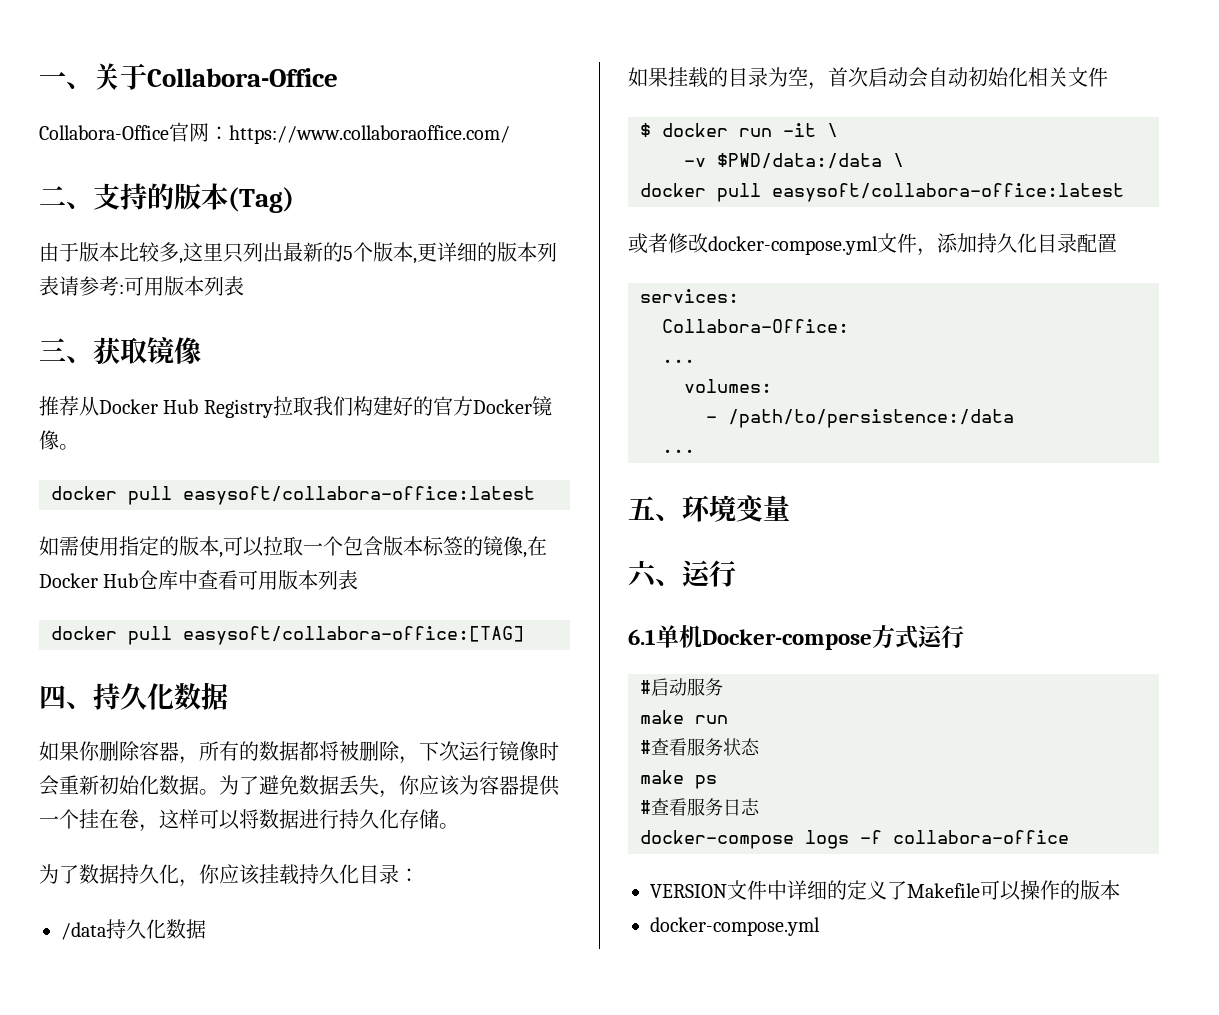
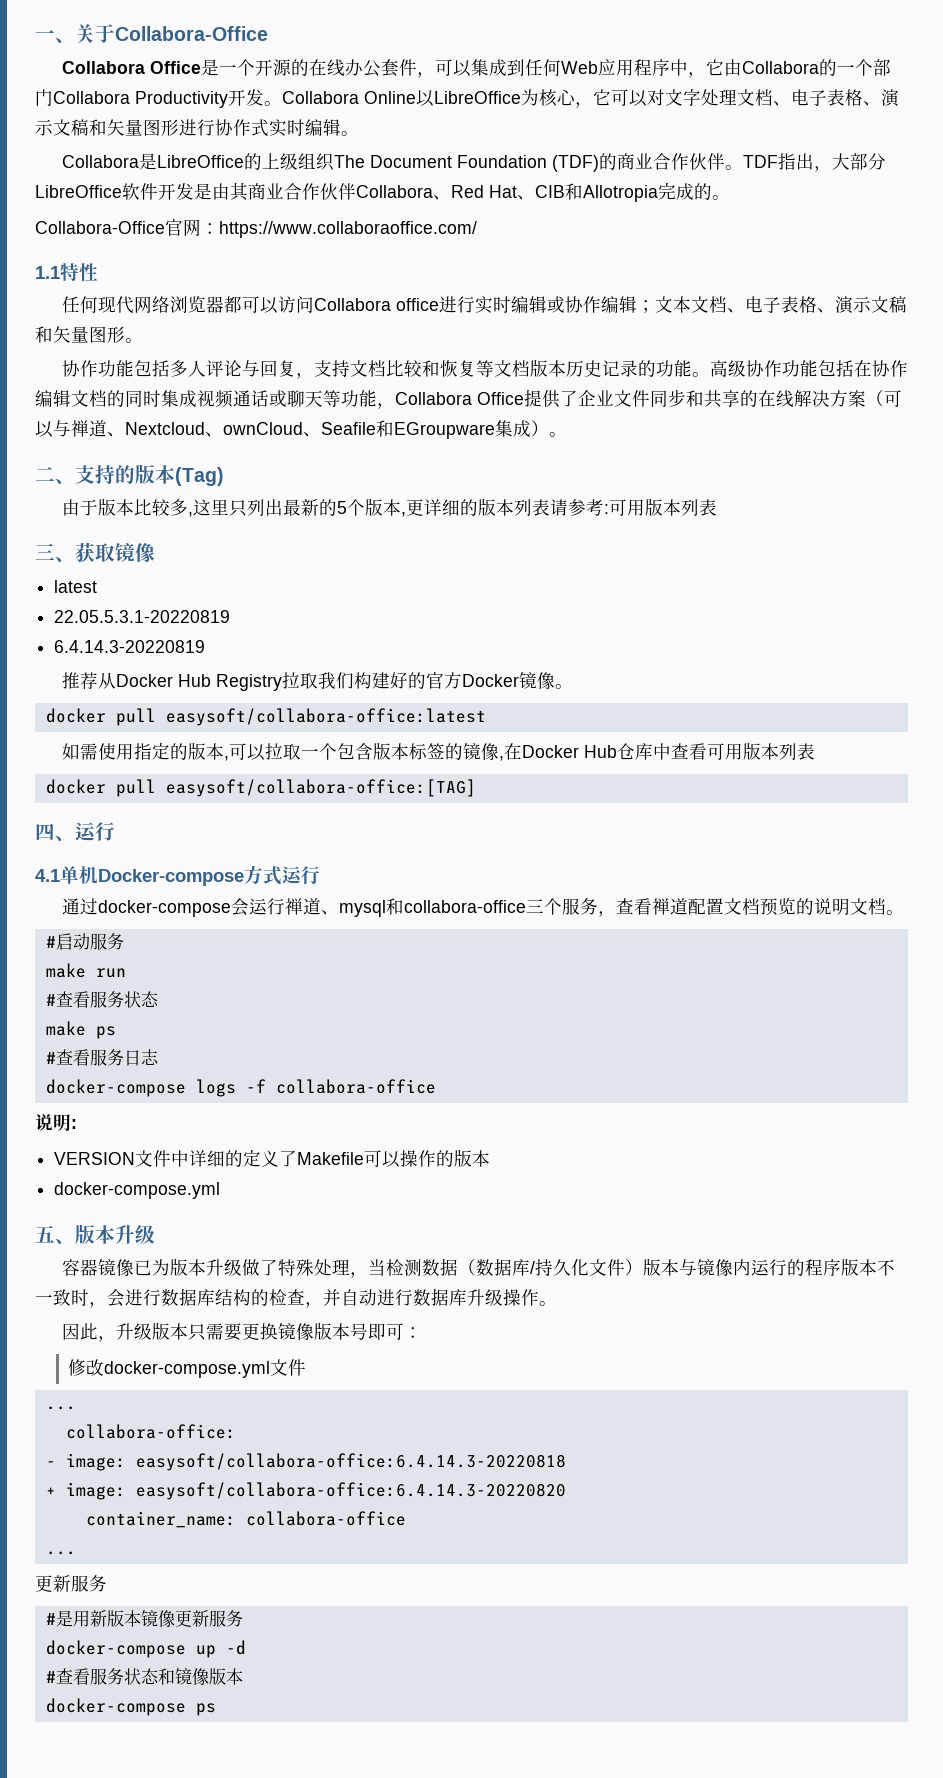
[39,122,510,144] Collabora-Office官网：https://www.collaboraoffice.com/ -> [61,59,891,78] [35,88,900,108] [35,119,359,137] [61,153,886,172] [35,182,730,202] [35,219,477,238] [35,263,98,282] [61,296,907,314] [35,326,143,343] [61,359,908,379] [35,389,902,409] [35,420,567,439] Collabora Office是一个开源的在线办公套件，可以集成到任何Web应用程序中，它由Collabora的一个部门Collabora Productivity开发。Collabora Online以LibreOffice为核心，它可以对文字处理文档、电子表格、演示文稿和矢量图形进行协作式实时编辑。 // Collabora是LibreOffice的上级组织The Document Foundation (TDF)的商业合作伙伴。TDF指出，大部分LibreOffice软件开发是由其商业合作伙伴Collabora、Red Hat、CIB和Allotropia完成的。 // Collabora-Office官网：https://www.collaboraoffice.com/ // 1.1特性 // 任何现代网络浏览器都可以访问Collabora office进行实时编辑或协作编辑；文本文档、电子表格、演示文稿和矢量图形。 // 协作功能包括多人评论与回复，支持文档比较和恢复等文档版本历史记录的功能。高级协作功能包括在协作编辑文档的同时集成视频通话或聊天等功能，Collabora Office提供了企业文件同步和共享的在线解决方案（可以与禅道、Nextcloud、ownCloud、Seafile和EGroupware集成）。
(201, 350) none -> [54,580,98,593] [54,610,231,623] [54,640,206,653] // latest // 22.05.5.3.1-20220819 // 6.4.14.3-20220819
[93,682,228,710] [39,741,559,764] [39,775,560,798] [39,809,459,832] [39,864,419,887] [61,919,206,940] [628,67,1108,90] [640,123,838,137] [684,153,904,169] [640,183,1124,202] [628,233,1117,256] [640,289,739,303] [662,319,849,333] [662,359,695,363] [684,379,772,393] [706,409,1014,428] [662,449,695,453] [628,495,790,522] [628,560,736,588] [628,629,656,645] 持久化数据 // 如果你删除容器，所有的数据都将被删除，下次运行镜像时会重新初始化数据。为了避免数据丢失，你应该为容器提供一个挂在卷，这样可以将数据进行持久化存储。 // 为了数据持久化，你应该挂载持久化目录： // /data持久化数据 // 如果挂载的目录为空，首次启动会自动初始化相关文件 // $ docker run -it \ // -v $PWD/data:/data \ // docker pull easysoft/collabora-office:latest // 或者修改docker-compose.yml文件，添加持久化目录配置 // services: // Collabora-Office: // ... // volumes: // - /path/to/persistence:/data // ... // 五、环境变量 // 六、运行 // 6.1 -> [75,822,115,841] [35,869,60,882] 运行 // 4.1
(964, 637) none -> [61,898,904,917] // 通过docker-compose会运行禅道、mysql和collabora-office三个服务，查看禅道配置文档预览的说明文档。
(1069, 837) none -> [35,1114,77,1131] // 说明:
(820, 926) none -> [35,1224,155,1244] [61,1258,895,1278] [35,1288,557,1308] [61,1322,422,1342] [68,1359,307,1378] [45,1406,76,1410] [65,1424,236,1439] [45,1453,566,1471] [45,1482,566,1500] [85,1511,406,1528] [45,1551,76,1555] [35,1575,107,1592] [45,1609,243,1628] [45,1640,246,1658] [45,1667,243,1686] [45,1698,216,1716] // 五、版本升级 // 容器镜像已为版本升级做了特殊处理，当检测数据（数据库/持久化文件）版本与镜像内运行的程序版本不一致时，会进行数据库结构的检查，并自动进行数据库升级操作。 // 因此，升级版本只需要更换镜像版本号即可： // 修改docker-compose.yml文件 // ... // collabora-office: // - image: easysoft/collabora-office:6.4.14.3-20220818 // + image: easysoft/collabora-office:6.4.14.3-20220820 // container_name: collabora-office // ... // 更新服务 // #是用新版本镜像更新服务 // docker-compose up -d // #查看服务状态和镜像版本 // docker-compose ps

